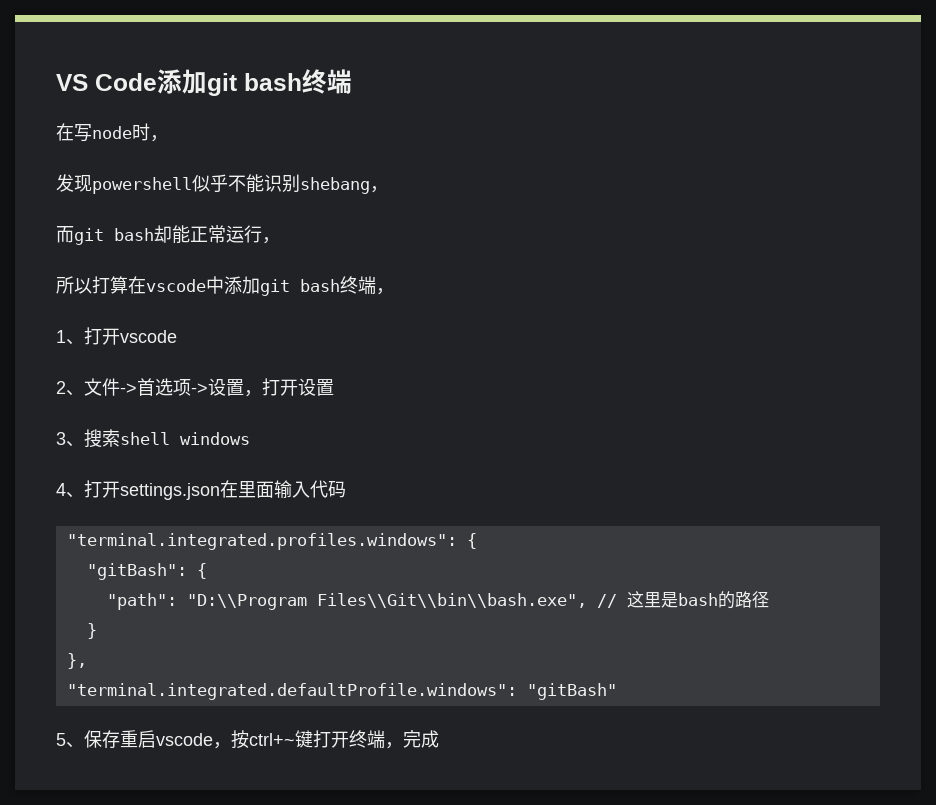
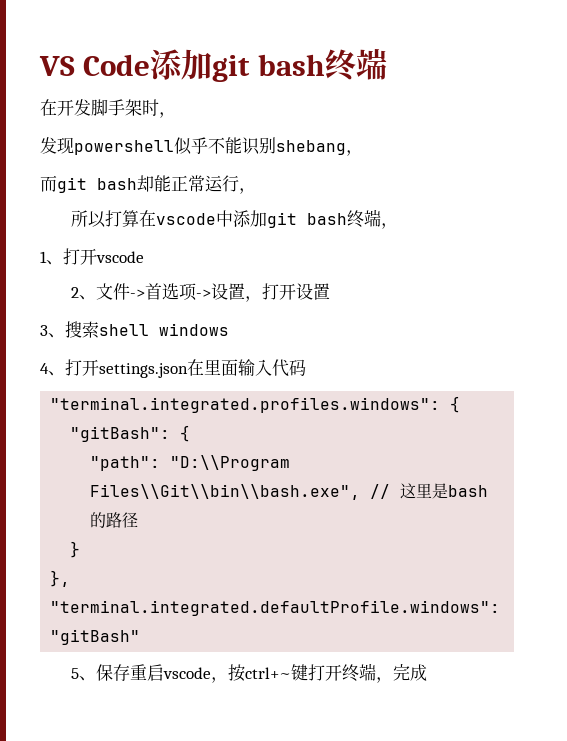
[74,124,132,142] 写node -> [57,99,142,116] 开发脚手架

